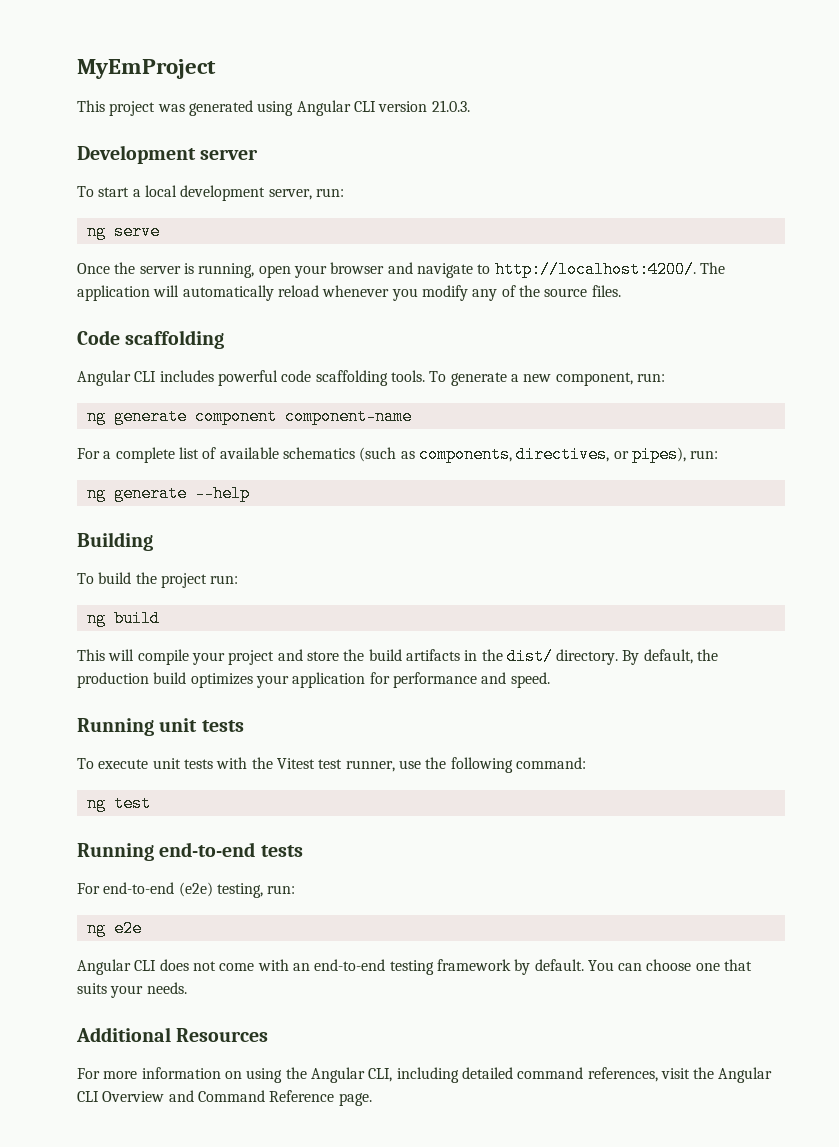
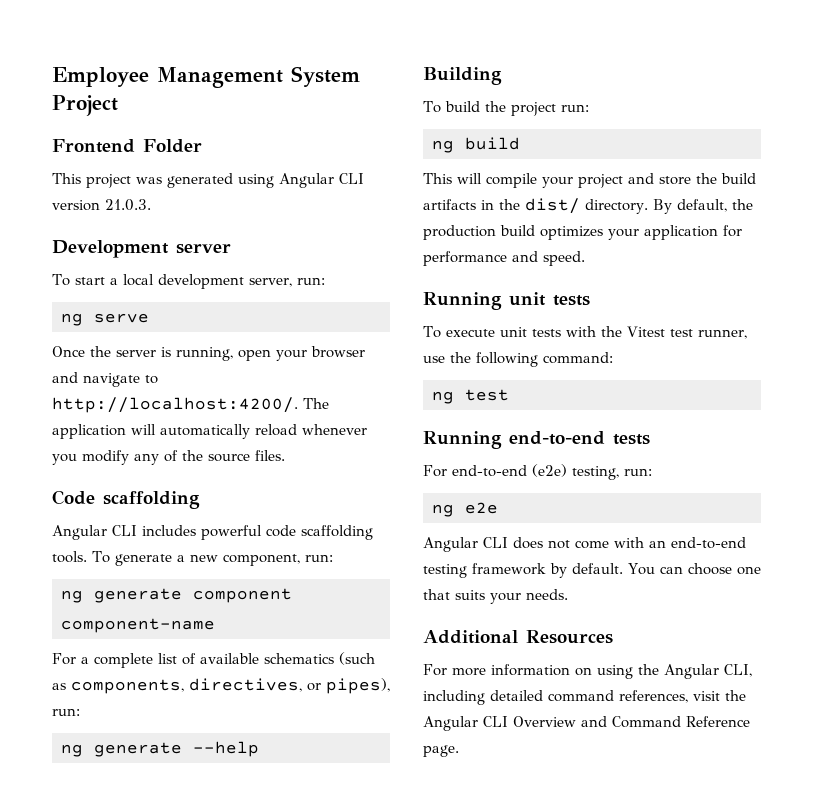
[77,59,216,79] MyEmProject -> [52,66,360,88] [52,95,118,116] [52,139,202,153] Employee Management System Project // Frontend Folder

